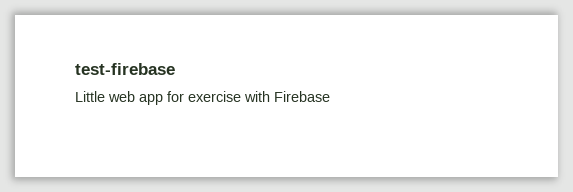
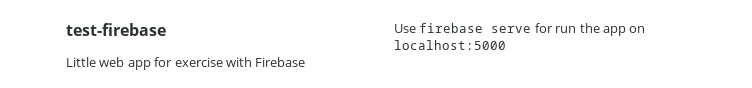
(330, 96) none -> [394,23,646,36] [394,40,506,50] // Use firebase serve for run the app on localhost:5000

